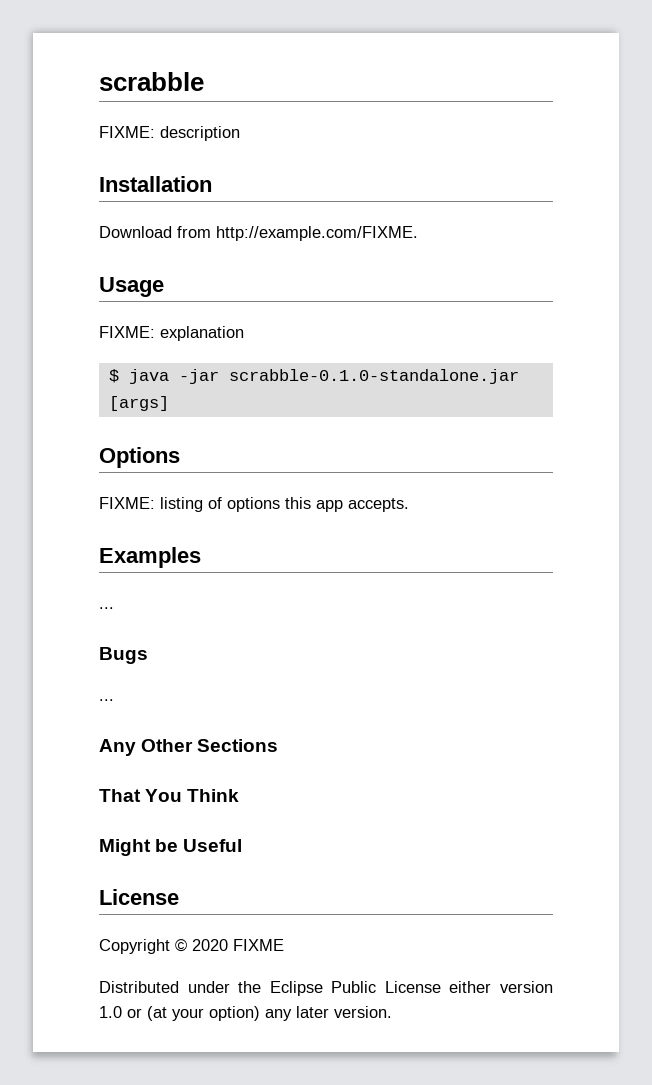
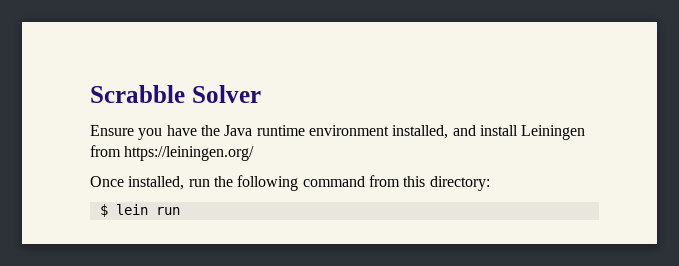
[99,72,204,91] [99,126,240,141] [99,176,212,192] [99,226,418,241] [99,277,164,297] [99,326,244,341] [108,369,519,384] [108,396,169,411] [99,447,180,468] [99,497,409,512] [99,547,201,568] [99,607,114,609] [99,647,148,664] [99,699,114,701] [99,739,279,756] [99,789,240,802] [99,839,243,856] [99,889,179,905] [99,939,284,954] [99,981,553,996] [99,1006,392,1021] scrabble // FIXME: description // Installation // Download from http://example.com/FIXME. // Usage // FIXME: explanation // $ java -jar scrabble-0.1.0-standalone.jar [args] // Options // FIXME: listing of options this app accepts. // Examples // ... // Bugs // ... // Any Other Sections // That You Think // Might be Useful // License // Copyright © 2020 FIXME // Distributed under the Eclipse Public License either version 1.0 or (at your option) any later version. -> [90,85,261,103] [90,125,586,140] [90,145,255,161] [90,175,490,191] [99,204,180,217] Scrabble Solver // Ensure you have the Java runtime environment installed, and install Leiningen from https://leiningen.org/ // Once installed, run the following command from this directory: // $ lein run

